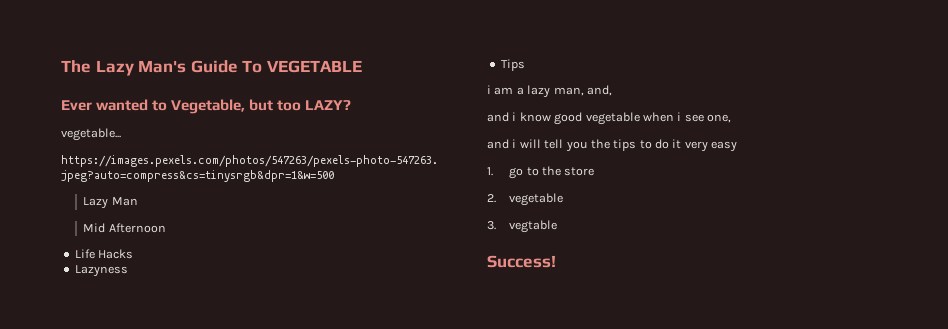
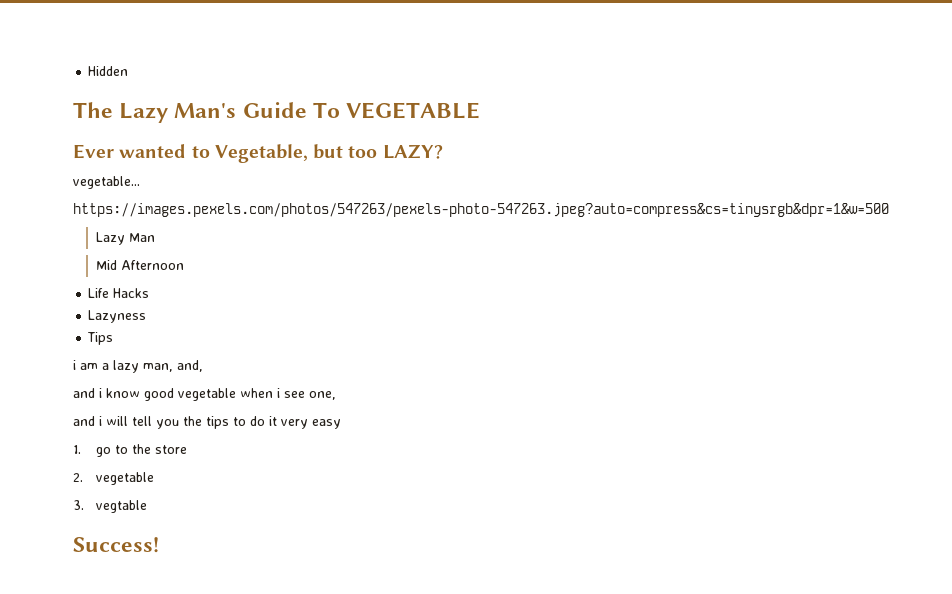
(61, 66) none -> [88,66,129,76] Hidden //

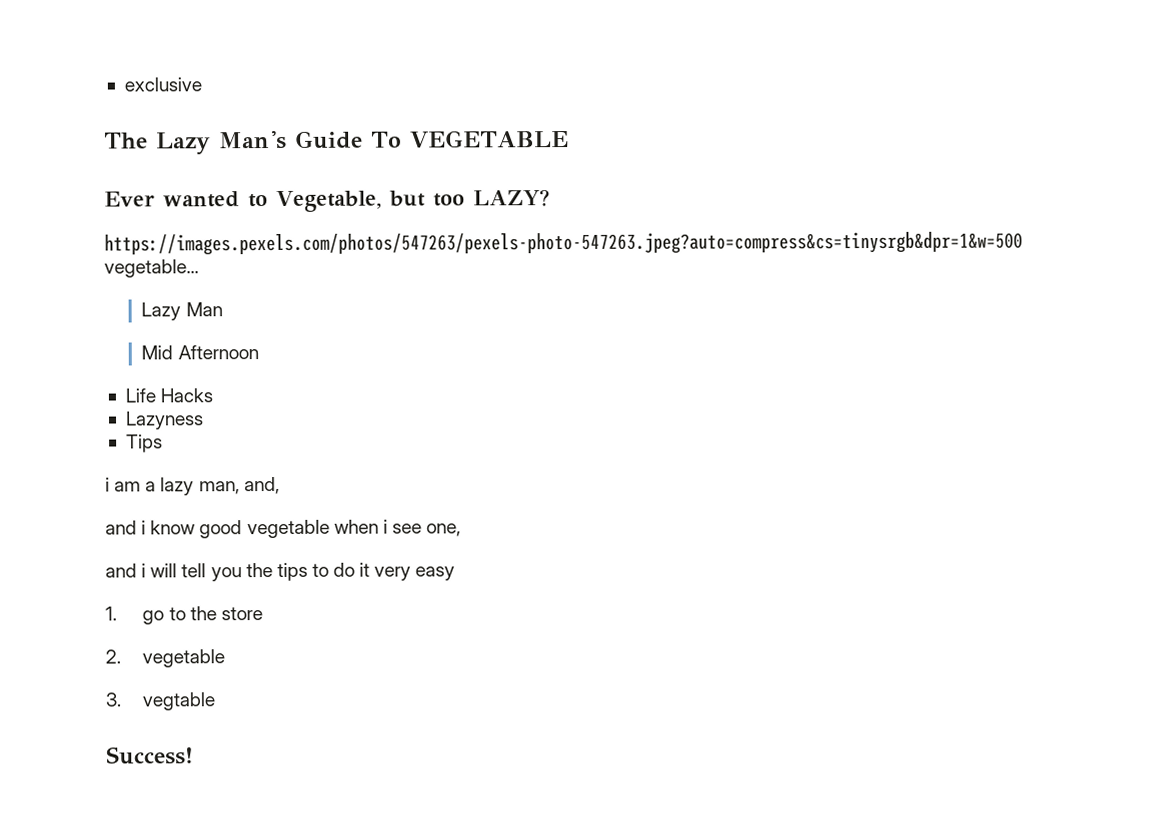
[88,66,129,76] Hidden -> [123,77,202,92] exclusive
(443, 151) none -> [104,231,1023,256] https://images.pexels.com/photos/547263/pexels-photo-547263.jpeg?auto=compress&cs=tinysrgb&dpr=1&w=500
[73,203,889,217] // https://images.pexels.com/photos/547263/pexels-photo-547263.jpeg?auto=compress&cs=tinysrgb&dpr=1&w=500 -> (199, 268) none

